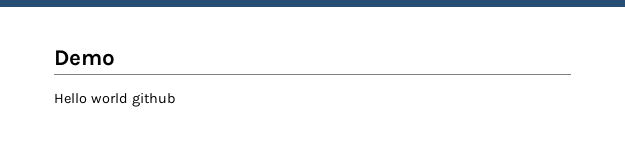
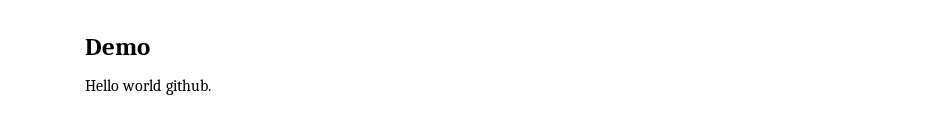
[131,93,176,107] github -> [165,79,211,95] github.

